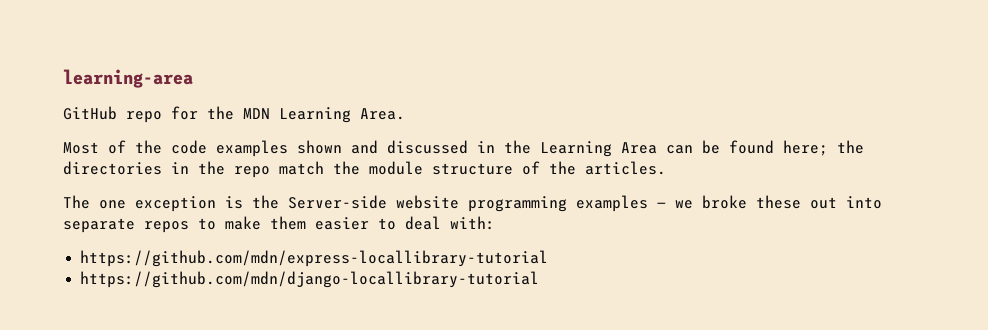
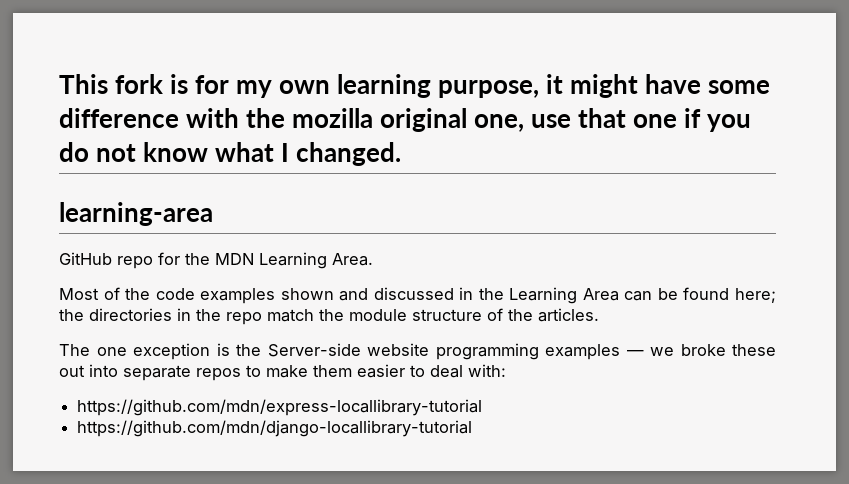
(63, 78) none -> [59,74,771,98] [59,108,752,132] [59,142,402,166] This fork is for my own learning purpose, it might have some difference with the mozilla original one, use that one if you do not know what I changed. //

